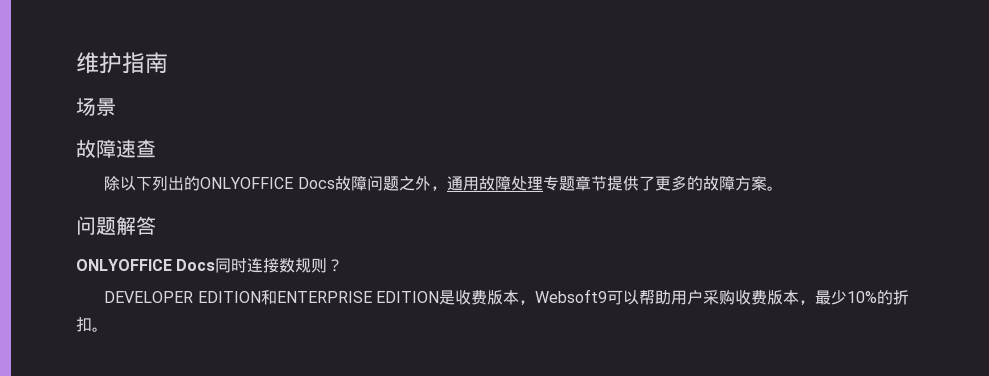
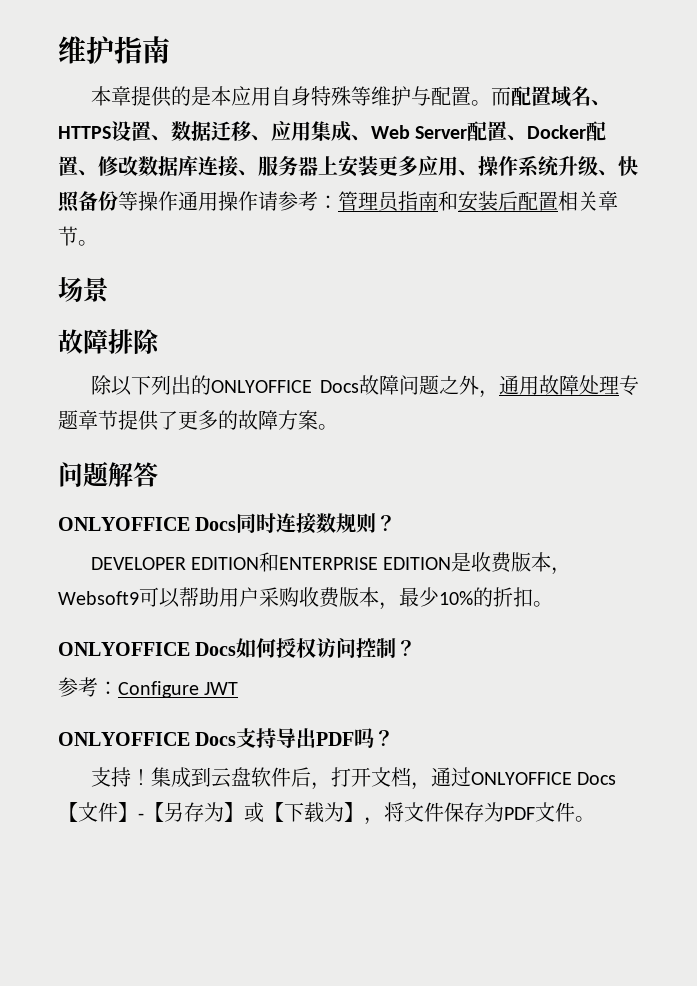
(168, 63) none -> [90,86,611,107] [58,121,607,141] [58,155,638,177] [58,191,618,213] [58,226,98,246] // 本章提供的是本应用自身特殊等维护与配置。而配置域名、HTTPS设置、数据迁移、应用集成、Web Server配置、Docker配置、修改数据库连接、服务器上安装更多应用、操作系统升级、快照备份等操作通用操作请参考：管理员指南和安装后配置相关章节。
[116,139,156,158] 速查 -> [108,329,160,355] 排除
(108, 329) none -> [58,638,417,658] [58,677,239,698] [58,728,395,748] [90,767,616,790] [58,802,595,825] // ONLYOFFICE Docs如何授权访问控制？ // 参考：Configure JWT // ONLYOFFICE Docs支持导出PDF吗？ // 支持！集成到云盘软件后，打开文档，通过ONLYOFFICE Docs【文件】-【另存为】或【下载为】，将文件保存为PDF文件。

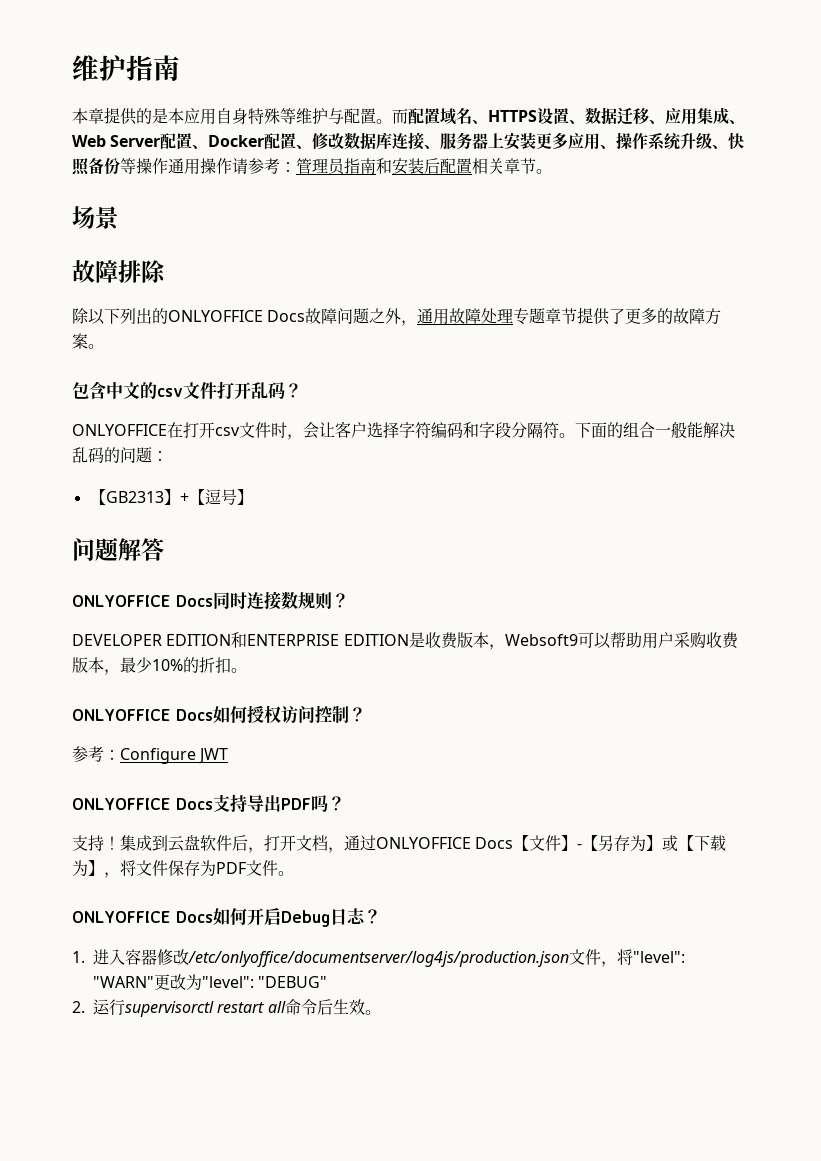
(338, 427) none -> [72,381,302,399] [72,421,735,440] [72,447,168,463] [89,489,253,505] // 包含中文的csv文件打开乱码？ // ONLYOFFICE在打开csv文件时，会让客户选择字符编码和字段分隔符。下面的组合一般能解决乱码的问题： // 【GB2313】+【逗号】
(595, 819) none -> [72,908,381,927] [72,949,685,967] [93,974,328,990] [72,999,381,1017] // ONLYOFFICE Docs如何开启Debug日志？ // 1.进入容器修改/etc/onlyoffice/documentserver/log4js/production.json文件，将"level": "WARN"更改为"level": "DEBUG" // 2.运行supervisorctl restart all命令后生效。

